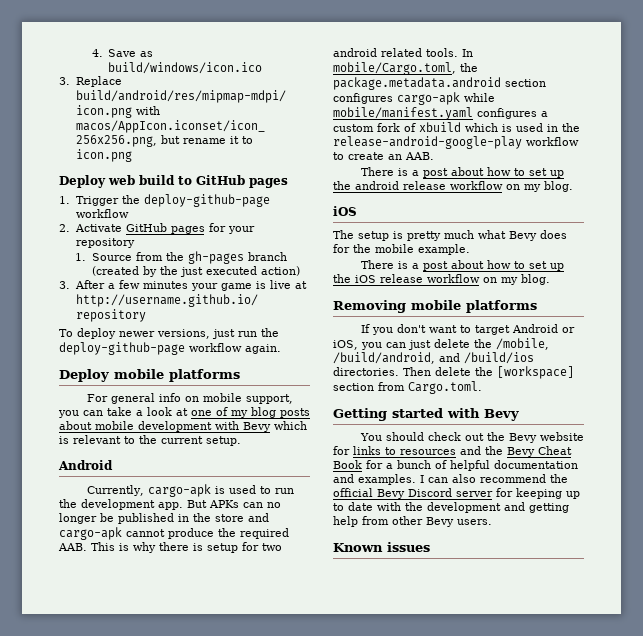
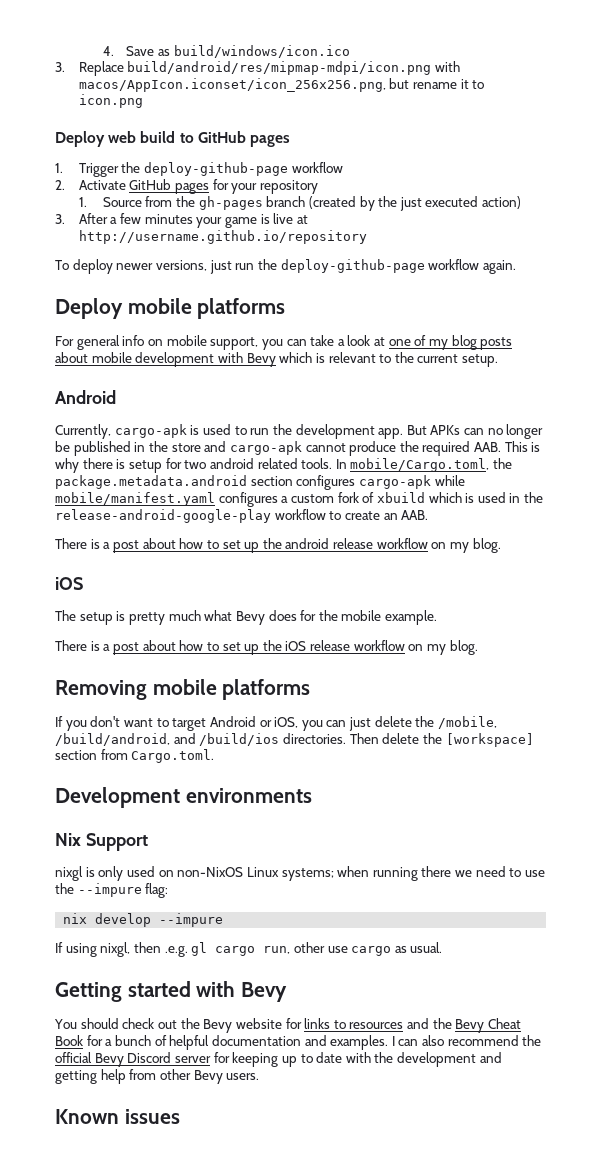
(482, 387) none -> [55,787,312,808] [55,833,148,851] [55,866,546,881] [55,883,169,898] [63,913,224,927] [55,942,443,957] // Development environments // Nix Support // nixgl is only used on non-NixOS Linux systems; when running there we need to use the --impure flag: // nix develop --impure // If using nixgl, then .e.g. gl cargo run, other use cargo as usual.

